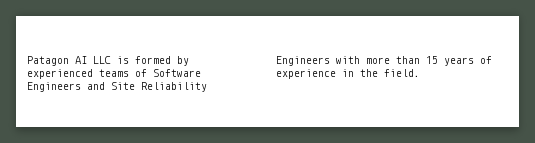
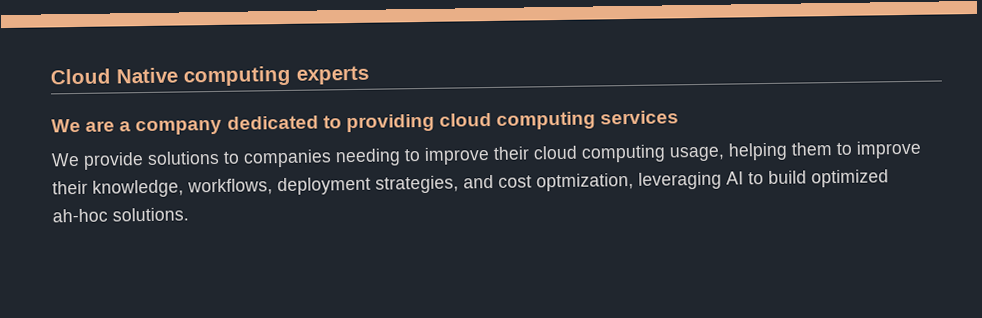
[27,56,189,66] [27,69,201,79] [27,82,207,92] [276,56,492,66] [276,69,420,79] Patagon AI LLC is formed by experienced teams of Software Engineers and Site Reliability Engineers with more than 15 years of experience in the field. -> [50,65,369,87] [51,110,680,136] [51,140,922,170] [52,169,889,198] [52,207,189,223] Cloud Native computing experts // We are a company dedicated to providing cloud computing services // We provide solutions to companies needing to improve their cloud computing usage, helping them to improve their knowledge, workflows, deployment strategies, and cost optmization, leveraging AI to build optimized ah-hoc solutions.

